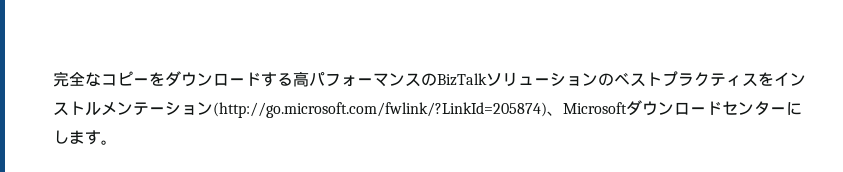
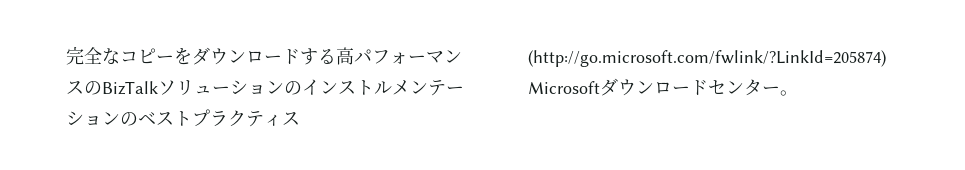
[613,71,774,87] ベストプラクティスを -> (302, 88) none
[212,102,563,118] (http://go.microsoft.com/fwlink/?LinkId=205874)、 -> [119,109,300,127] [527,50,886,67] のベストプラクティス(http://go.microsoft.com/fwlink/?LinkId=205874)
[785,102,802,115] [52,130,101,145] にします -> (780, 90) none

